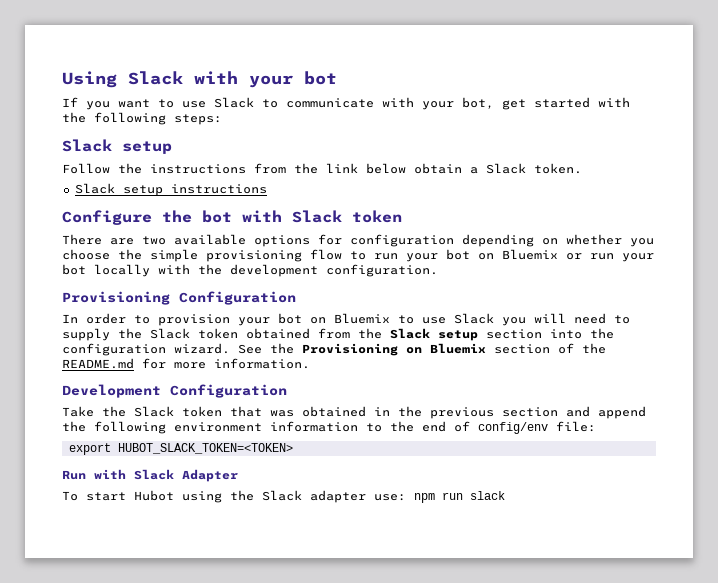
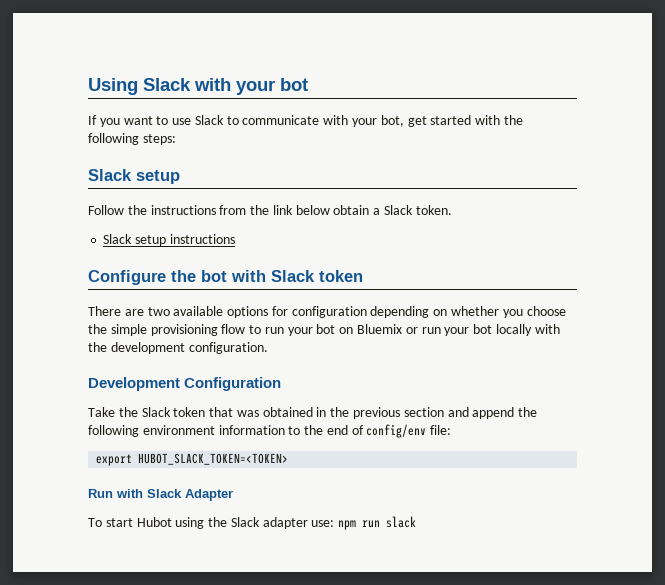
[62,291,296,305] [62,313,630,326] [62,328,614,341] [62,343,606,356] [62,358,310,369] // Provisioning Configuration // In order to provision your bot on Bluemix to use Slack you will need to supply the Slack token obtained from the Slack setup section into the configuration wizard. See the Provisioning on Bluemix section of the README.md for more information. -> (268, 348) none

